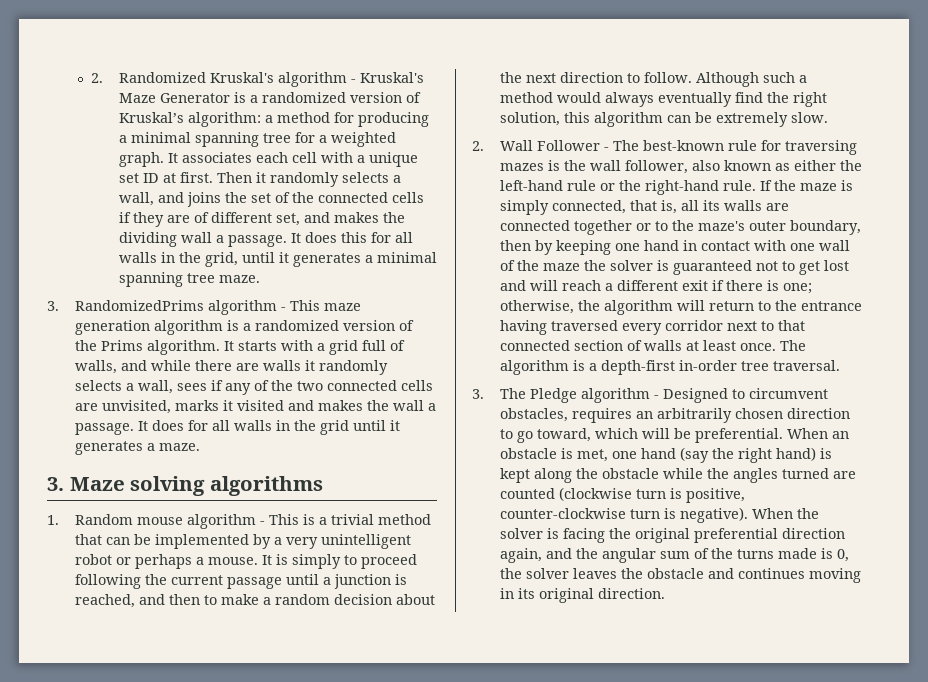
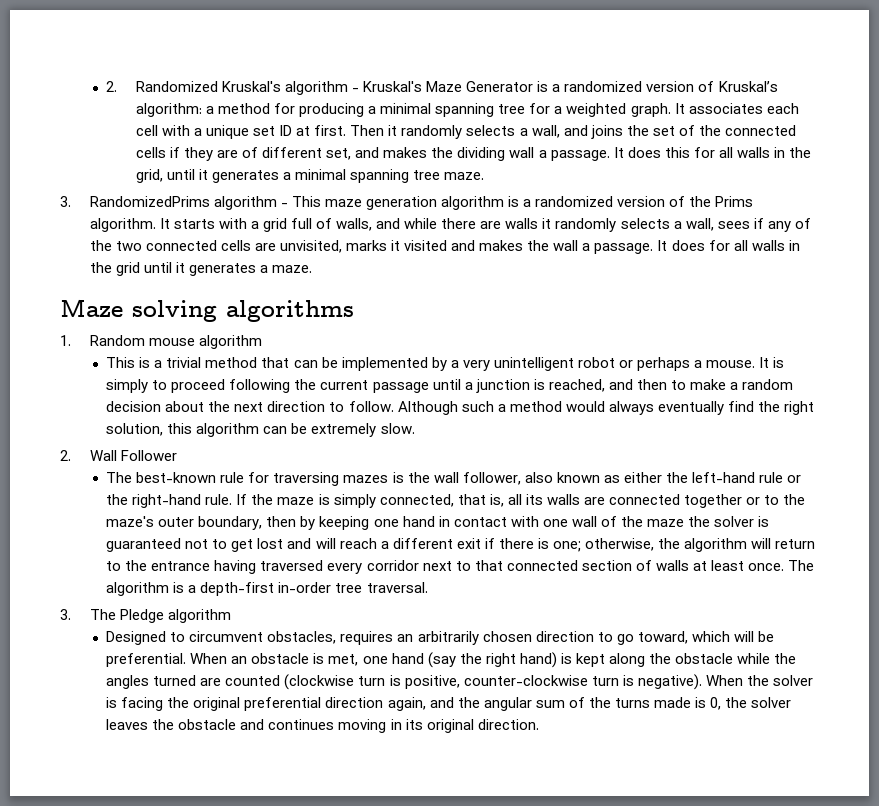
[47,477,64,491] 3. -> (313, 269) none
[259,521,265,525] - -> (262, 342) //
[603,147,609,151] - -> (177, 455) //
[653,395,659,399] - -> (231, 616) //

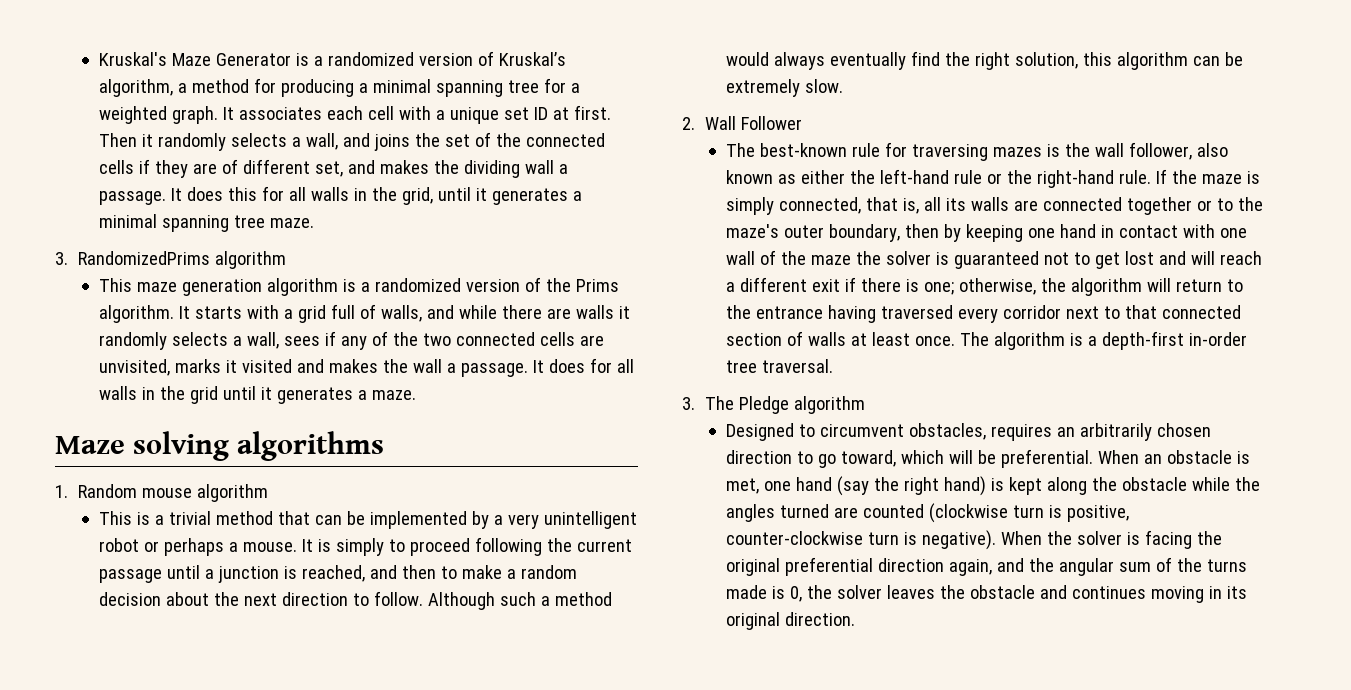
[106,81,360,95] 2. Randomized Kruskal's algorithm - -> (98, 59) none
[135,103,202,117] algorithm: -> [98,79,173,97] algorithm,
[280,203,288,207] - -> (287, 260) //

